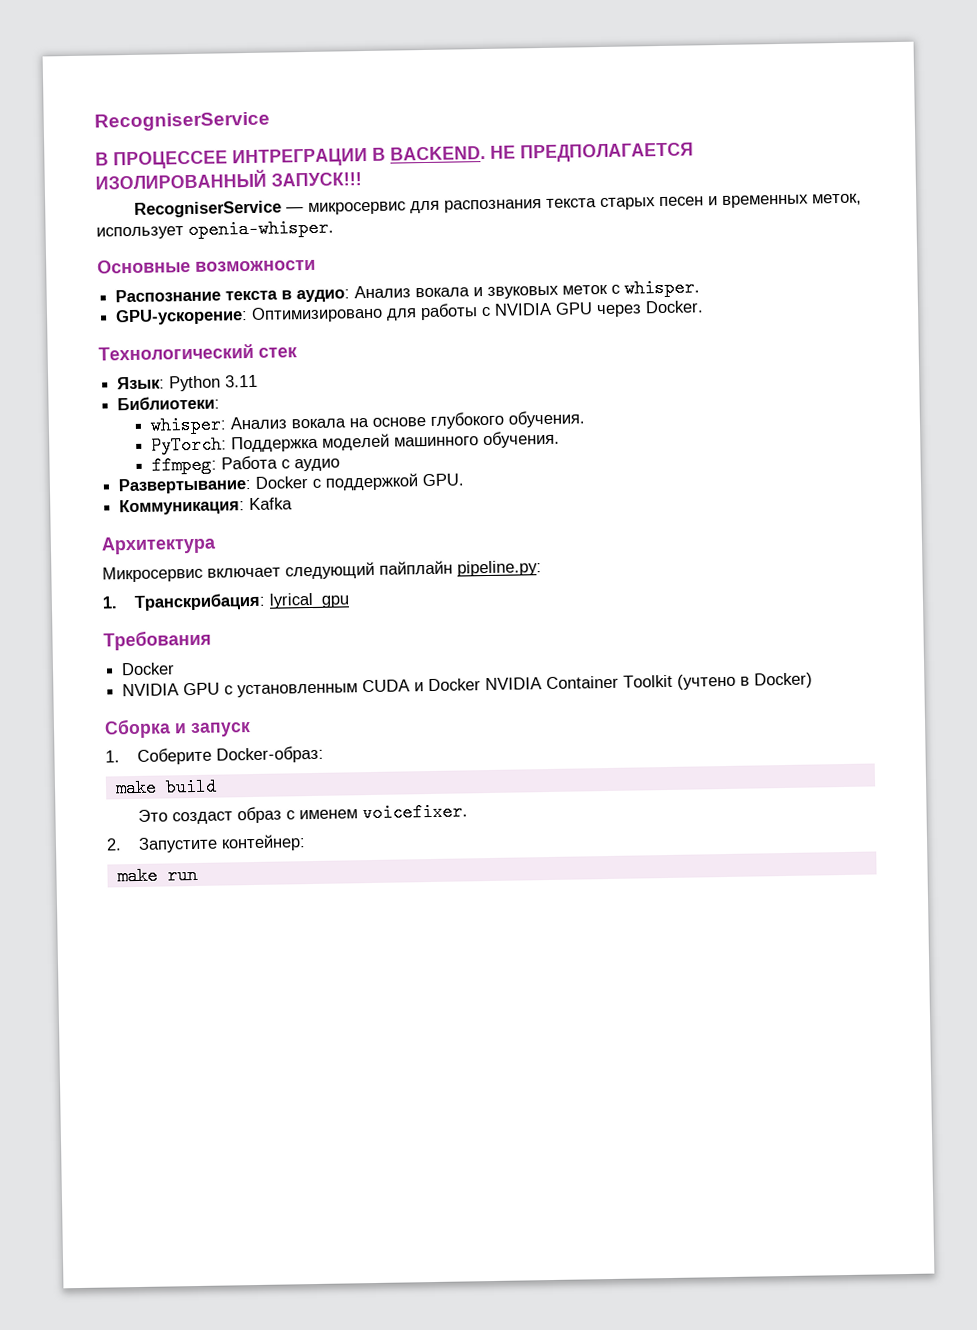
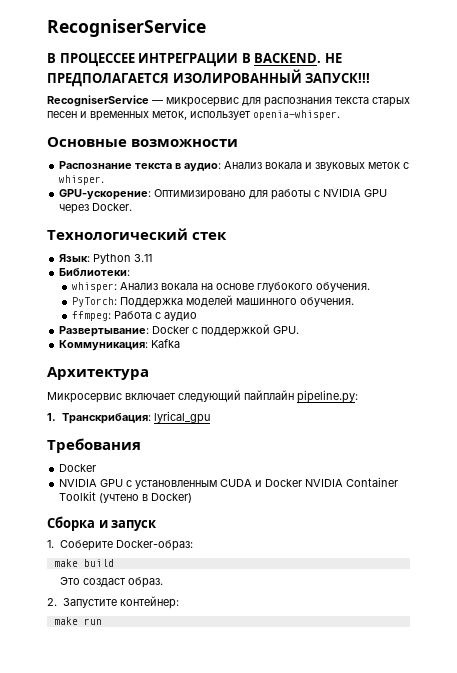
[237,802,469,824] образ с именем voicefixer. -> [127,577,163,588] образ.

